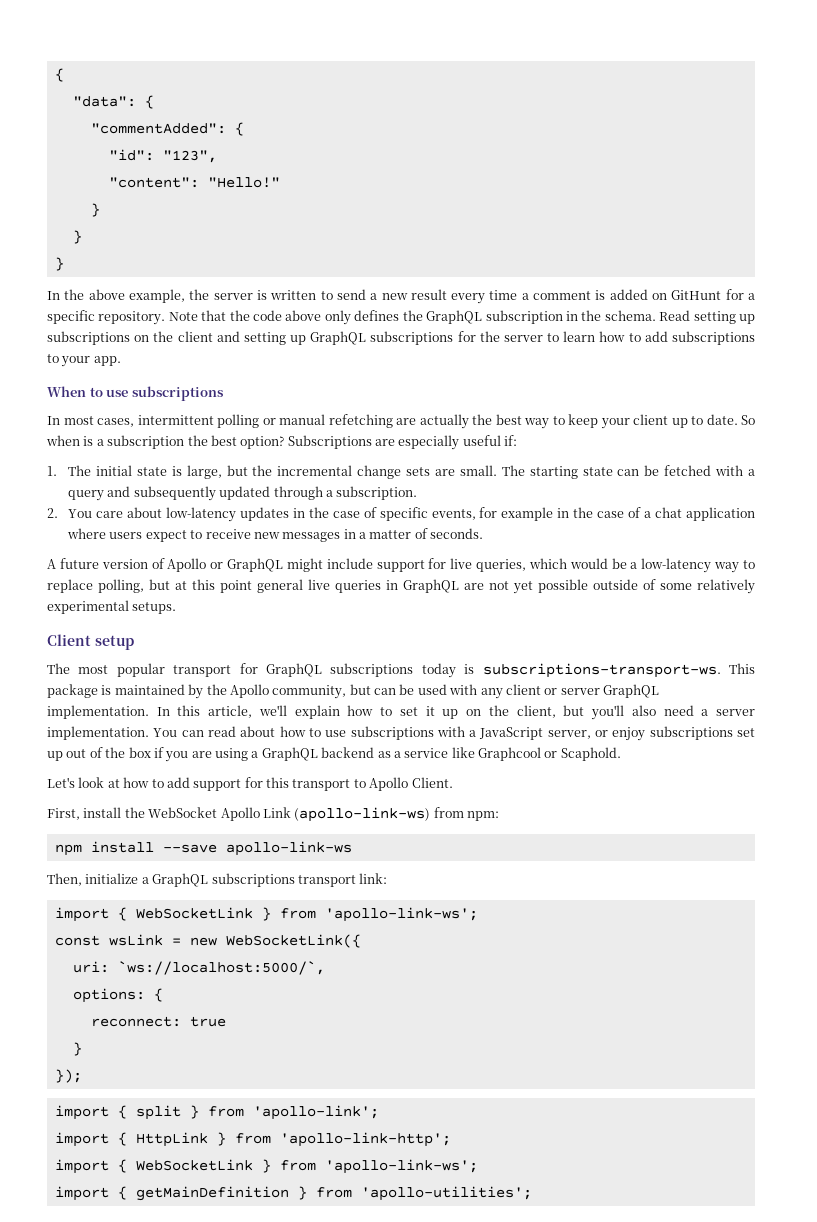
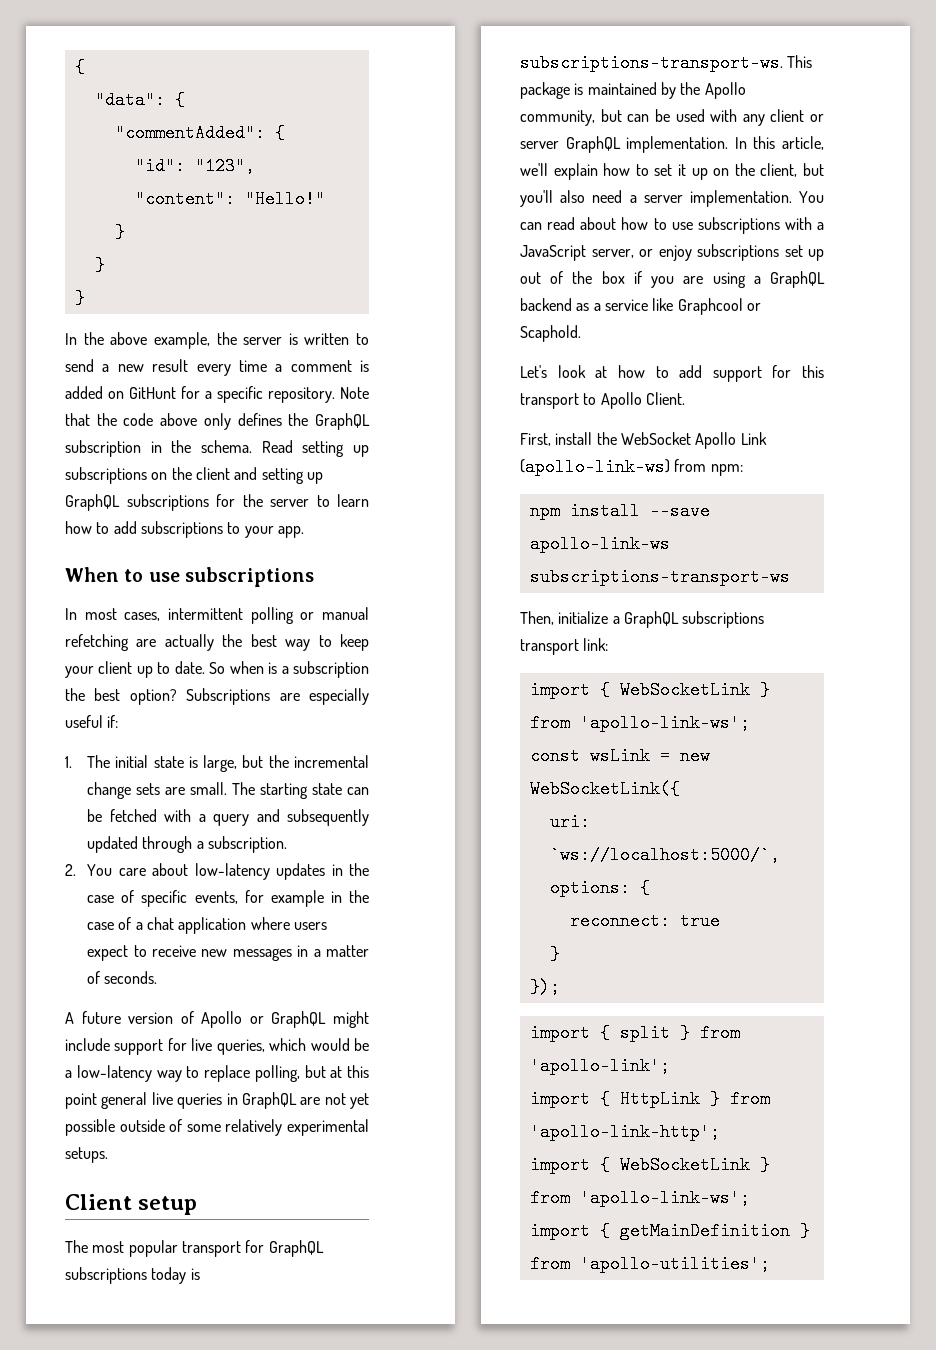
(352, 848) none -> [529,568,790,586] subscriptions-transport-ws

